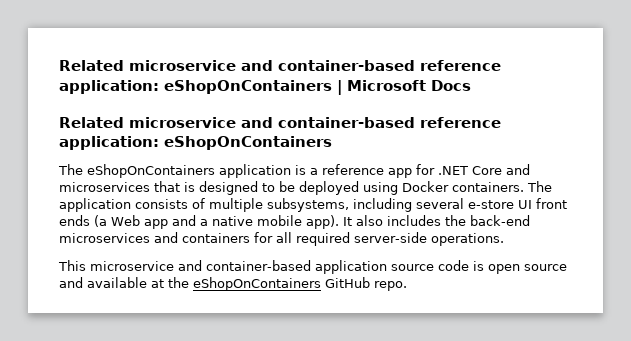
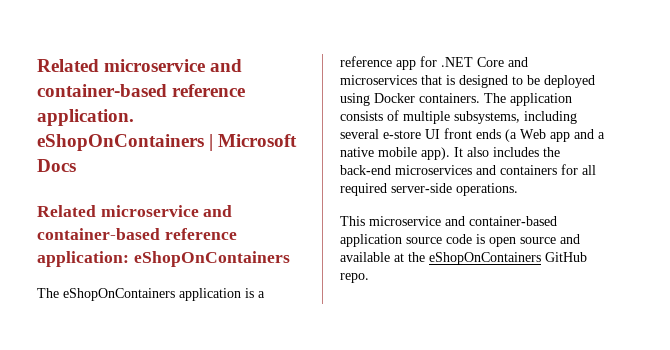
[59,60,501,71] [59,80,159,94] Related microservice and container-based reference application: -> [37,59,243,72] [37,84,246,97] [37,109,134,126] Related microservice and container-based reference application.

